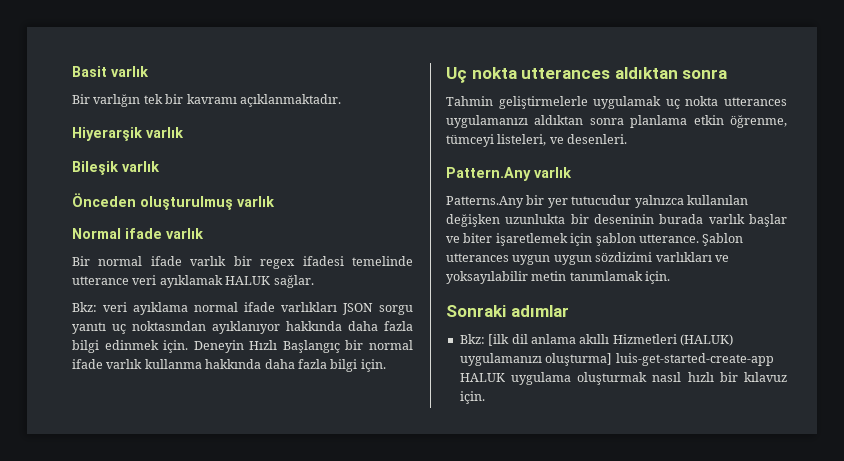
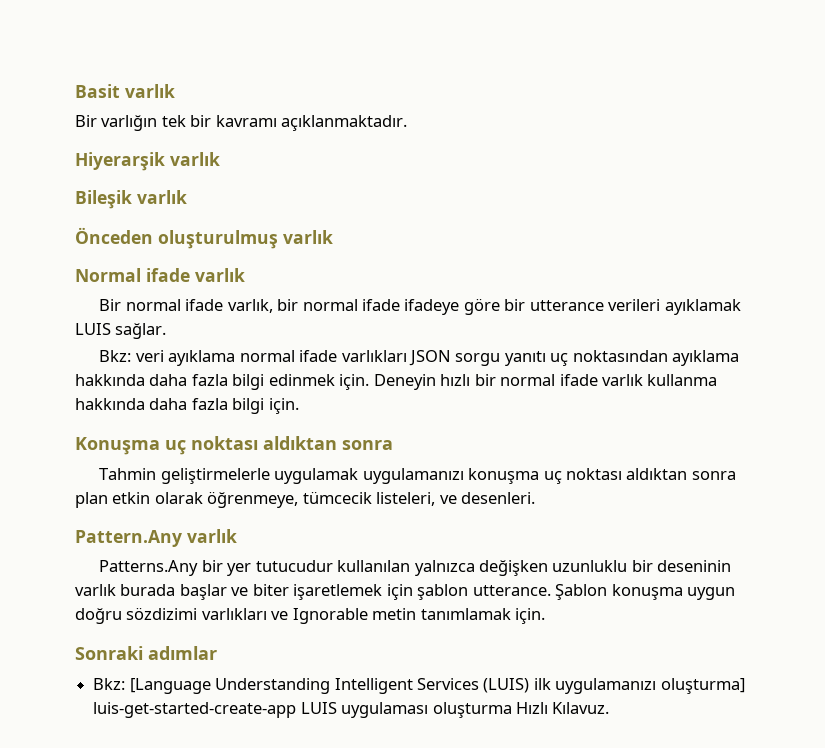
[190,256,413,269] [72,275,271,288] varlık bir regex ifadesi temelinde utterance veri ayıklamak HALUK -> [227,298,741,315] [75,323,111,335] varlık, bir normal ifade ifadeye göre bir utterance verileri ayıklamak LUIS
[212,321,280,334] ayıklanıyor -> [672,350,740,366] ayıklama
[249,340,340,353] Hızlı Başlangıç -> [440,374,471,386] hızlı
[446,67,611,83] Uç nokta utterances -> [75,436,258,455] Konuşma uç noktası
[665,96,787,109] [446,115,787,128] [446,134,494,147] uç nokta utterances uygulamanızı aldıktan sonra planlama etkin öğrenme, tümceyi -> [362,468,736,484] [75,491,372,508] uygulamanızı konuşma uç noktası aldıktan sonra plan etkin olarak öğrenmeye, tümcecik
[634,195,748,208] [446,214,745,227] yalnızca kullanılan değişken uzunlukta bir deseninin burada varlık -> [337,560,732,576] [75,584,176,596] kullanılan yalnızca değişken uzunluklu bir deseninin varlık burada
[446,253,592,265] utterances uygun uygun -> [611,584,736,600] [75,608,122,624] konuşma uygun doğru
[446,271,528,284] yoksayılabilir -> [292,608,368,624] Ignorable
[488,334,733,346] [459,353,774,366] [459,372,787,385] [459,391,485,404] [ilk dil anlama akıllı Hizmetleri (HALUK) uygulamanızı oluşturma] luis-get-started-create-app HALUK uygulama oluşturmak nasıl hızlı bir kılavuz için. -> [129,678,745,694] [93,702,610,718] [Language Understanding Intelligent Services (LUIS) ilk uygulamanızı oluşturma] luis-get-started-create-app LUIS uygulaması oluşturma Hızlı Kılavuz.

